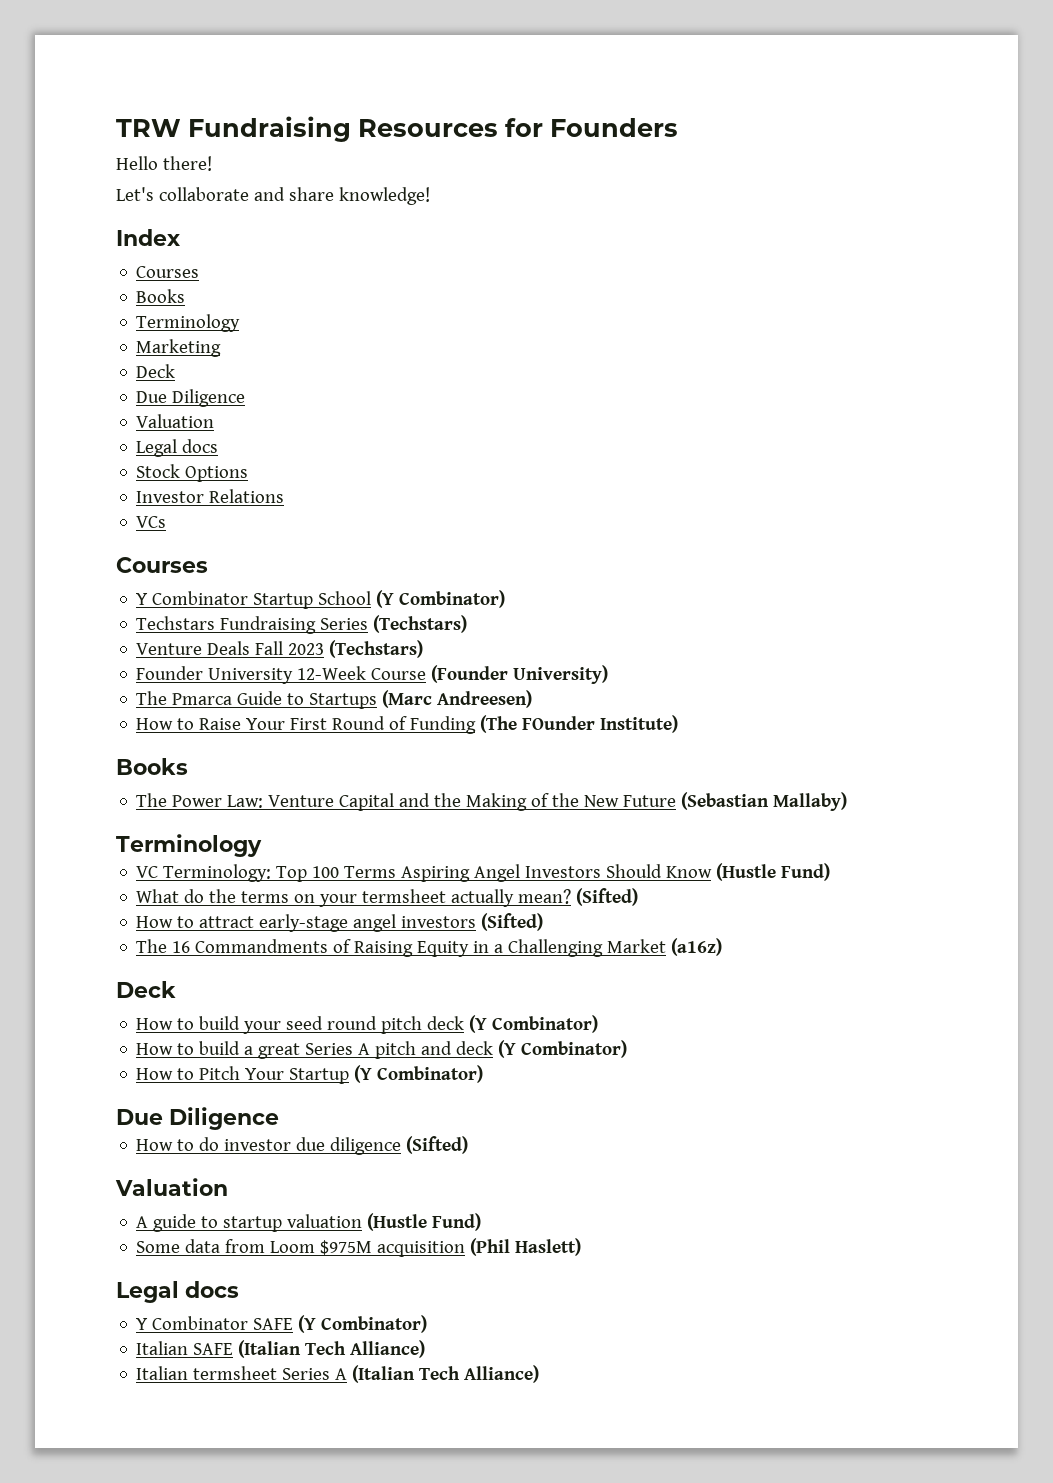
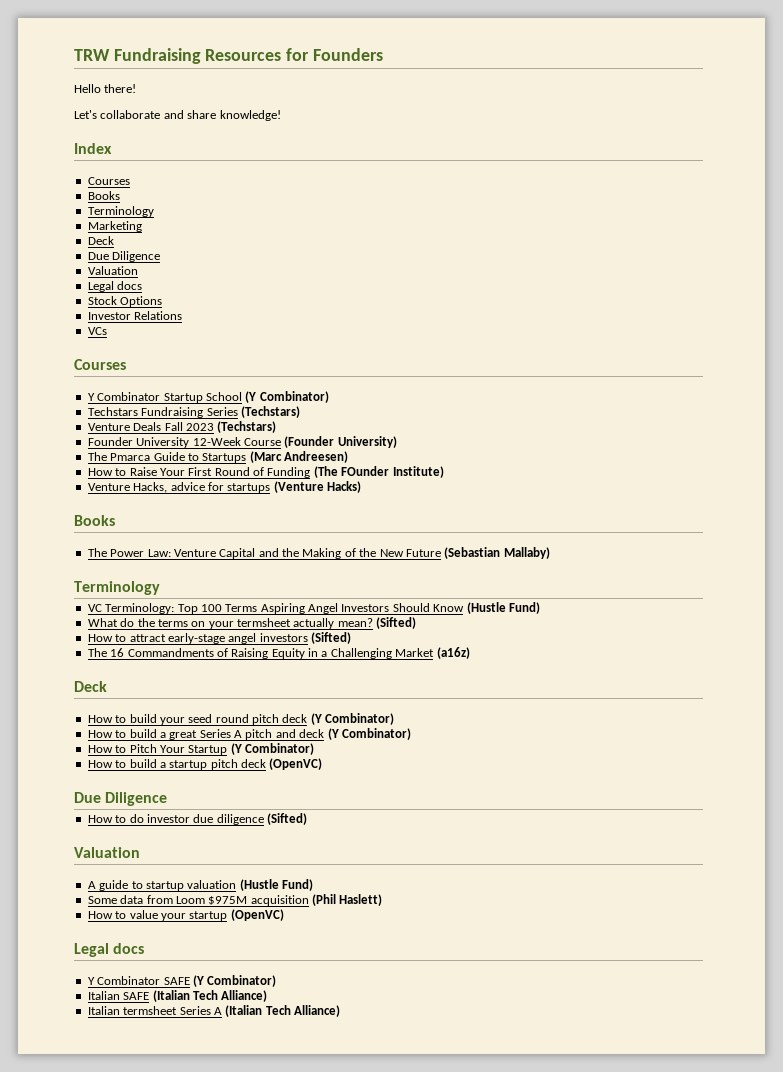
(679, 724) none -> [87,481,361,493] // Venture Hacks, advice for startups (Venture Hacks)
(484, 1074) none -> [87,758,323,770] // How to build a startup pitch deck (OpenVC)
(582, 1247) none -> [87,909,284,921] // How to value your startup (OpenVC)

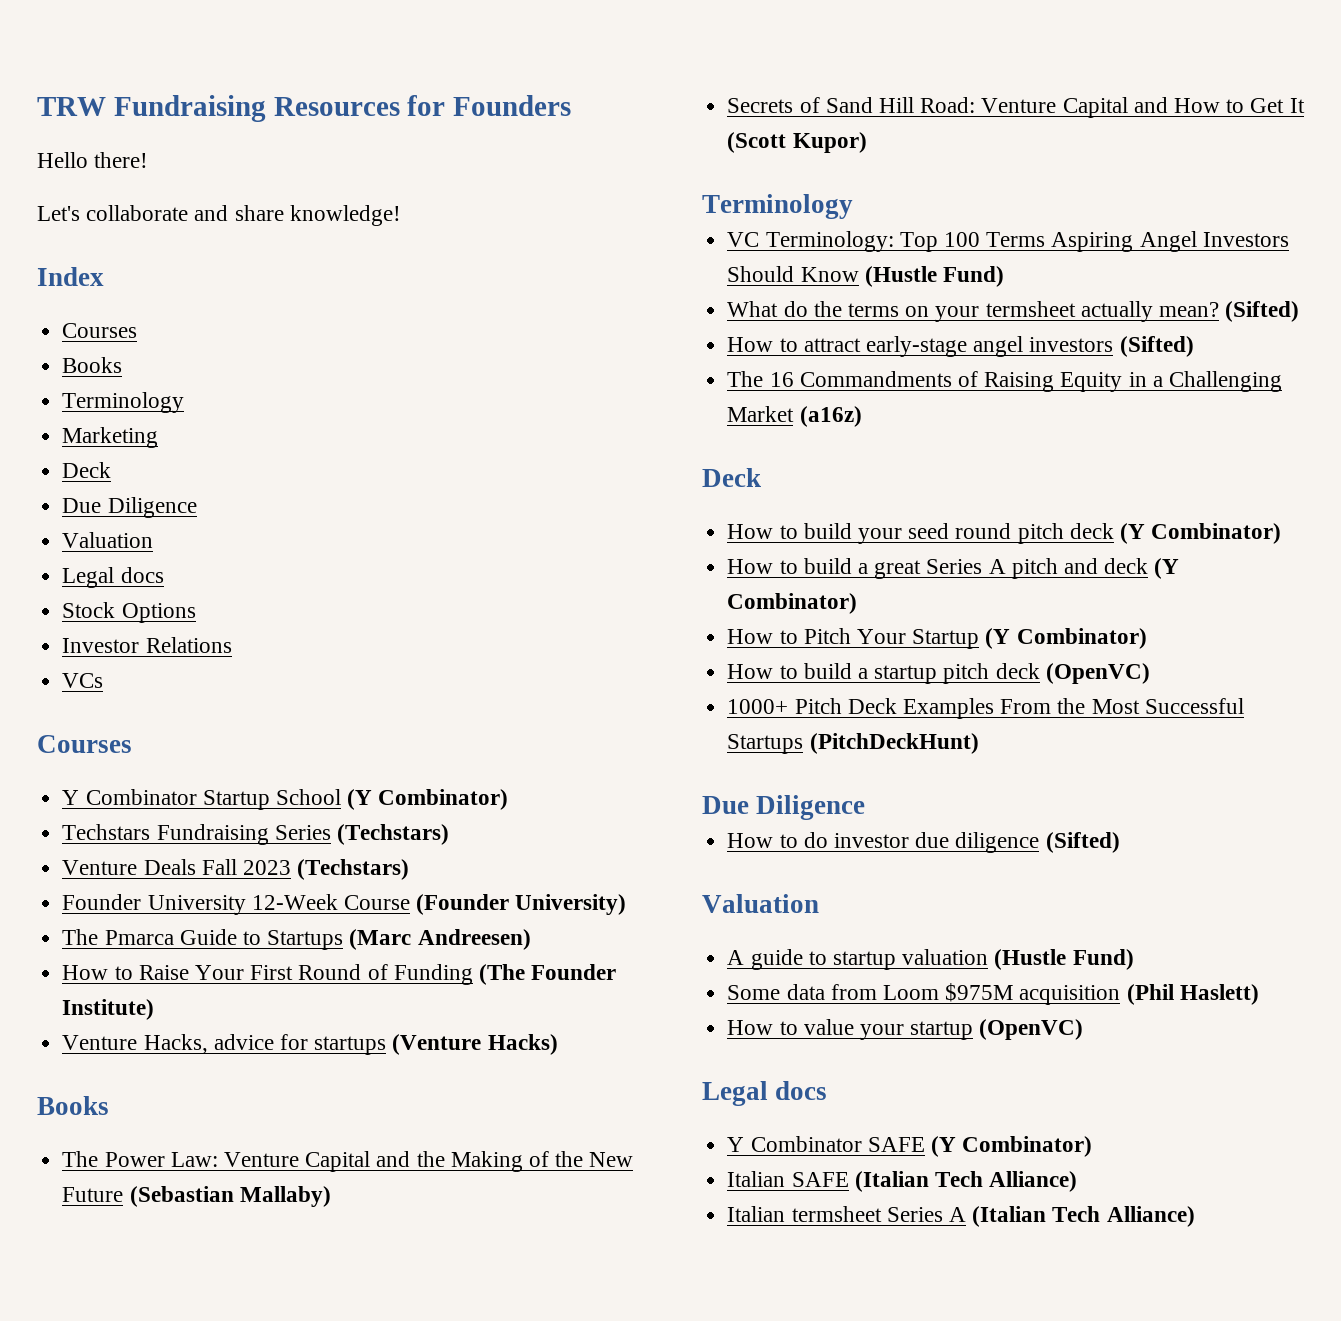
[341,466,390,476] FOunder -> [531,964,617,980] Founder
(550, 553) none -> [727,97,1305,118] [727,132,867,153] // Secrets of Sand Hill Road: Venture Capital and How to Get It (Scott Kupor)
(323, 764) none -> [727,698,1244,719] [727,733,979,754] // 1000+ Pitch Deck Examples From the Most Successful Startups (PitchDeckHunt)

